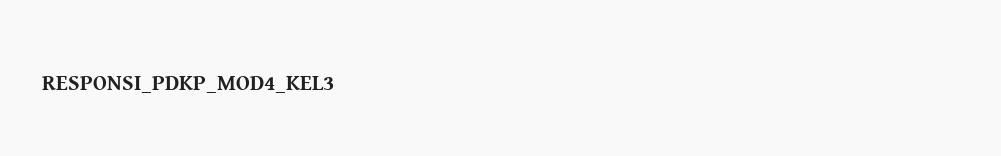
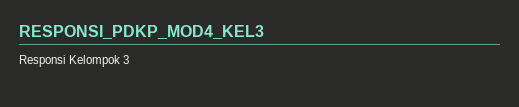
(334, 84) none -> [19,55,130,67] // Responsi Kelompok 3

